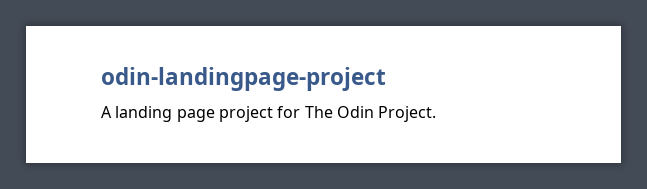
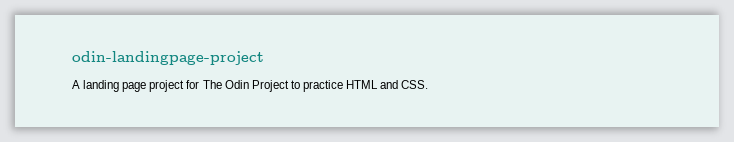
[378,106,437,122] Project. -> [251,80,429,92] Project to practice HTML and CSS.

